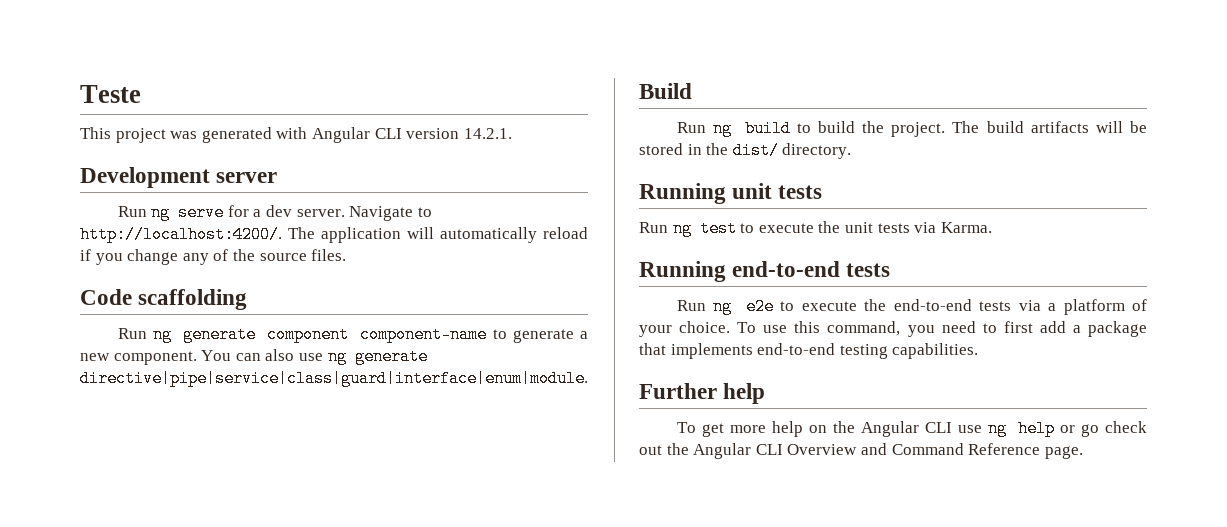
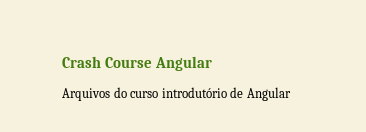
[80,85,141,103] [80,127,512,143] [80,167,278,188] [117,204,432,221] [80,226,588,243] [80,249,347,265] [80,289,248,310] [117,326,588,343] [80,348,428,365] [80,370,588,387] [639,83,692,99] [676,120,1147,137] [639,142,852,159] [639,183,823,204] [639,220,992,237] [639,261,891,282] [676,298,1147,315] [639,321,1147,337] [639,343,979,359] [639,383,766,404] [676,420,1147,437] [639,443,1083,459] Teste // This project was generated with Angular CLI version 14.2.1. // Development server // Run ng serve for a dev server. Navigate to http://localhost:4200/. The application will automatically reload if you change any of the source files. // Code scaffolding // Run ng generate component component-name to generate a new component. You can also use ng generate directive|pipe|service|class|guard|interface|enum|module. // Build // Run ng build to build the project. The build artifacts will be stored in the dist/ directory. // Running unit tests // Run ng test to execute the unit tests via Karma. // Running end-to-end tests // Run ng e2e to execute the end-to-end tests via a platform of your choice. To use this command, you need to first add a package that implements end-to-end testing capabilities. // Further help // To get more help on the Angular CLI use ng help or go check out the Angular CLI Overview and Command Reference page. -> [62,56,213,71] [62,87,291,101] Crash Course Angular // Arquivos do curso introdutório de Angular

